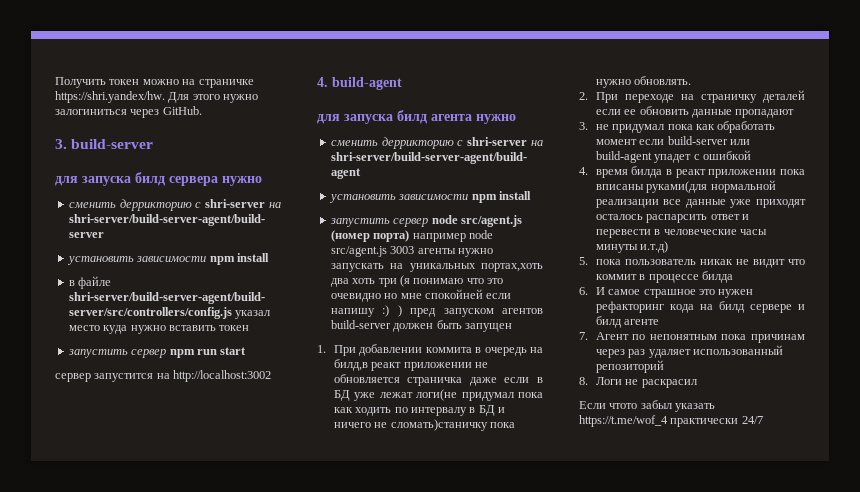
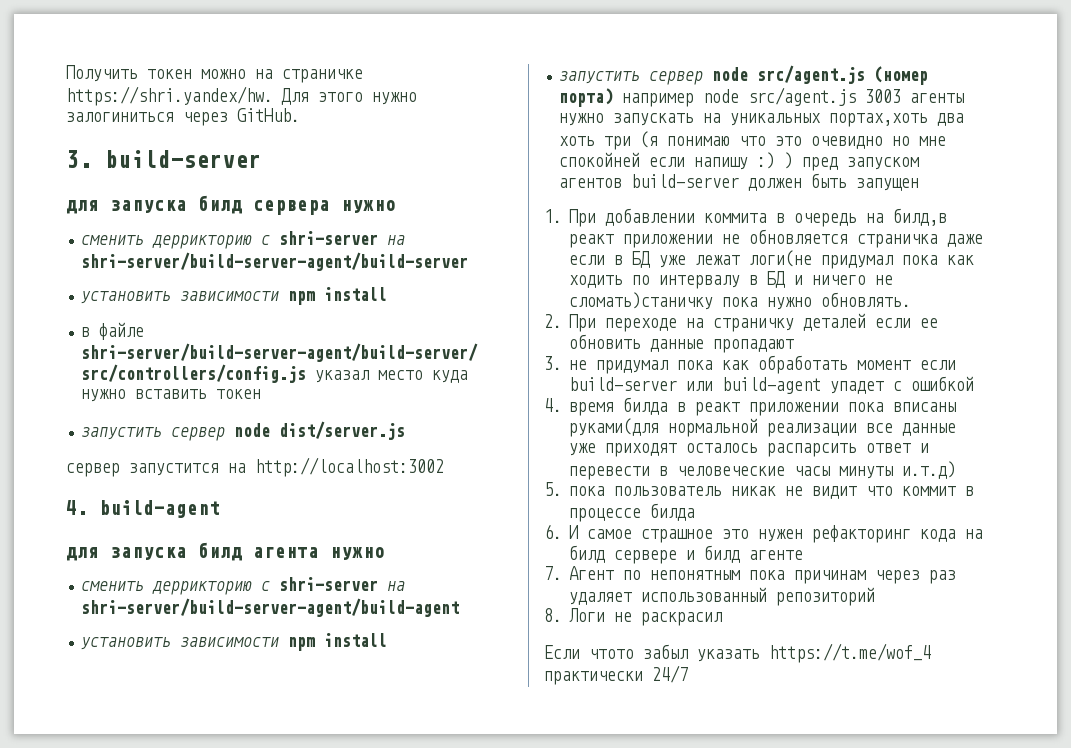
[169,347,247,358] npm run start -> [234,421,406,440] node dist/server.js

